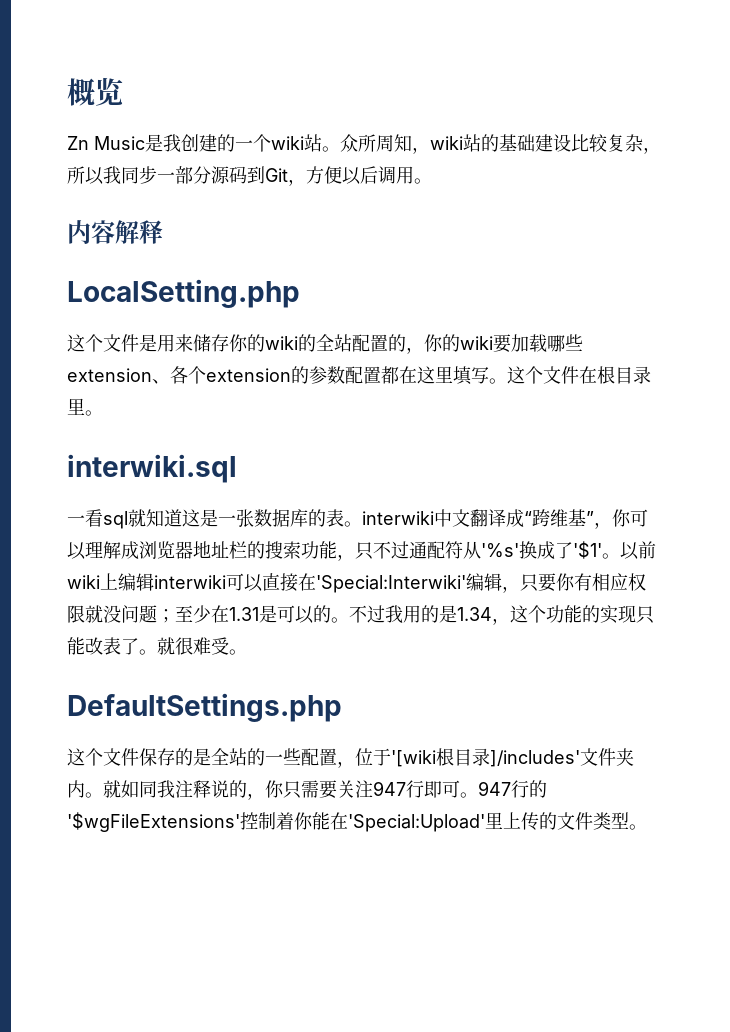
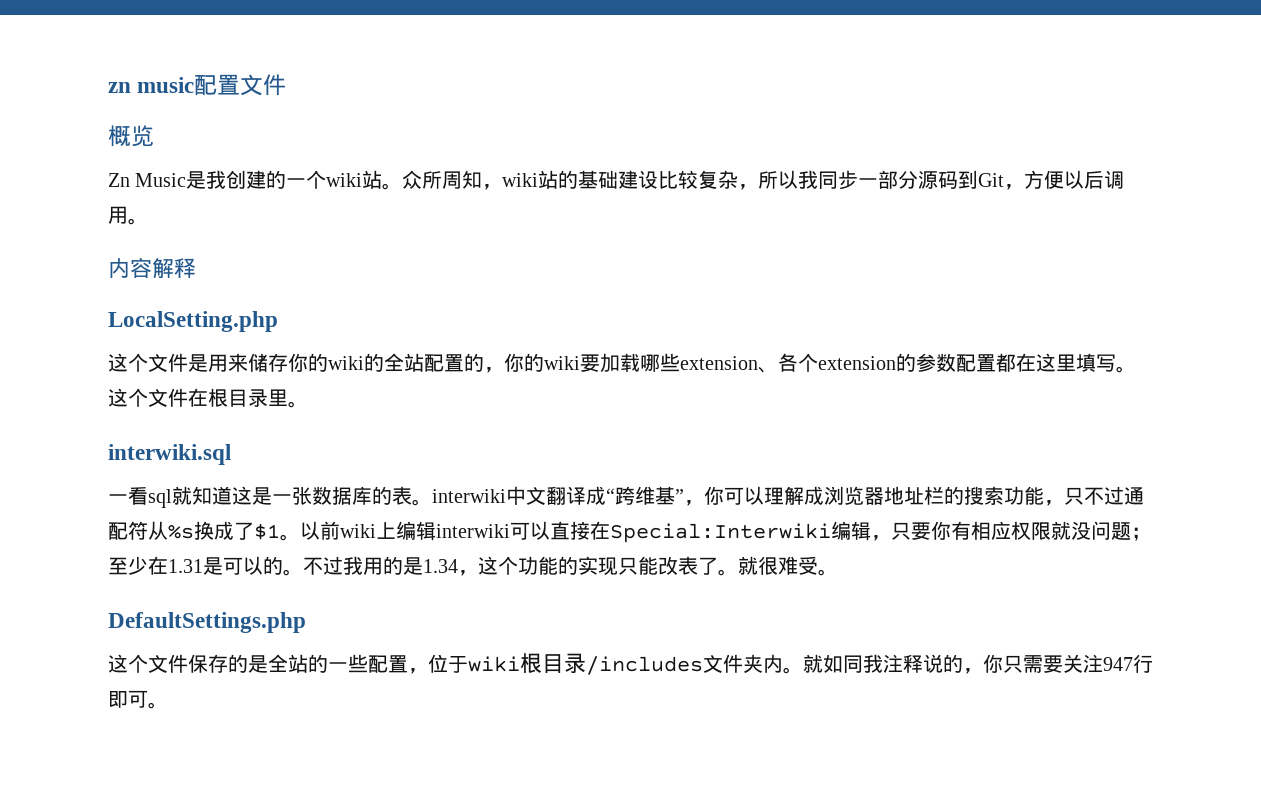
(67, 92) none -> [108,74,287,96] zn music配置文件 //
[481,541,602,559] '%s'换成了'$1' -> [168,521,280,540] %s换成了$1
[316,575,466,593] 'Special:Interwiki' -> [610,523,831,543] Special:Interwiki
[391,748,580,767] '[wiki根目录]/includes' -> [468,653,703,675] wiki根目录/includes
[478,780,547,798] [67,812,647,832] 947行的'$wgFileExtensions'控制着你能在'Special:Upload'里上传的文件类型。 -> (168, 705) none

